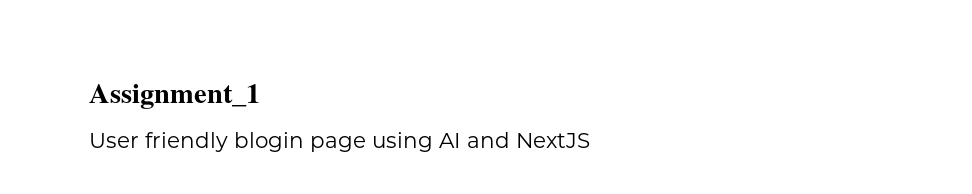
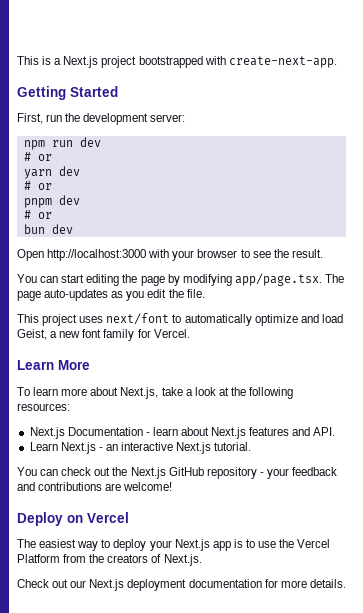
[89,84,260,109] [89,132,590,152] Assignment_1 // User friendly blogin page using AI and NextJS -> [17,56,337,68] [17,86,118,100] [17,113,186,125] [23,137,101,150] [23,152,52,161] [23,166,80,179] [23,181,52,190] [23,195,80,208] [23,210,52,219] [23,224,73,234] [17,249,323,261] [17,273,344,286] [17,289,205,301] [17,313,343,326] [17,329,190,341] [17,360,90,370] [17,387,294,399] [17,403,70,411] [29,427,336,439] [29,442,252,454] [17,467,338,479] [17,482,173,491] [17,512,129,526] [17,539,331,551] [17,554,202,566] [17,579,346,591] This is a Next.js project bootstrapped with create-next-app. // Getting Started // First, run the development server: // npm run dev // # or // yarn dev // # or // pnpm dev // # or // bun dev // Open http://localhost:3000 with your browser to see the result. // You can start editing the page by modifying app/page.tsx. The page auto-updates as you edit the file. // This project uses next/font to automatically optimize and load Geist, a new font family for Vercel. // Learn More // To learn more about Next.js, take a look at the following resources: // Next.js Documentation - learn about Next.js features and API. // Learn Next.js - an interactive Next.js tutorial. // You can check out the Next.js GitHub repository - your feedback and contributions are welcome! // Deploy on Vercel // The easiest way to deploy your Next.js app is to use the Vercel Platform from the creators of Next.js. // Check out our Next.js deployment documentation for more details.

